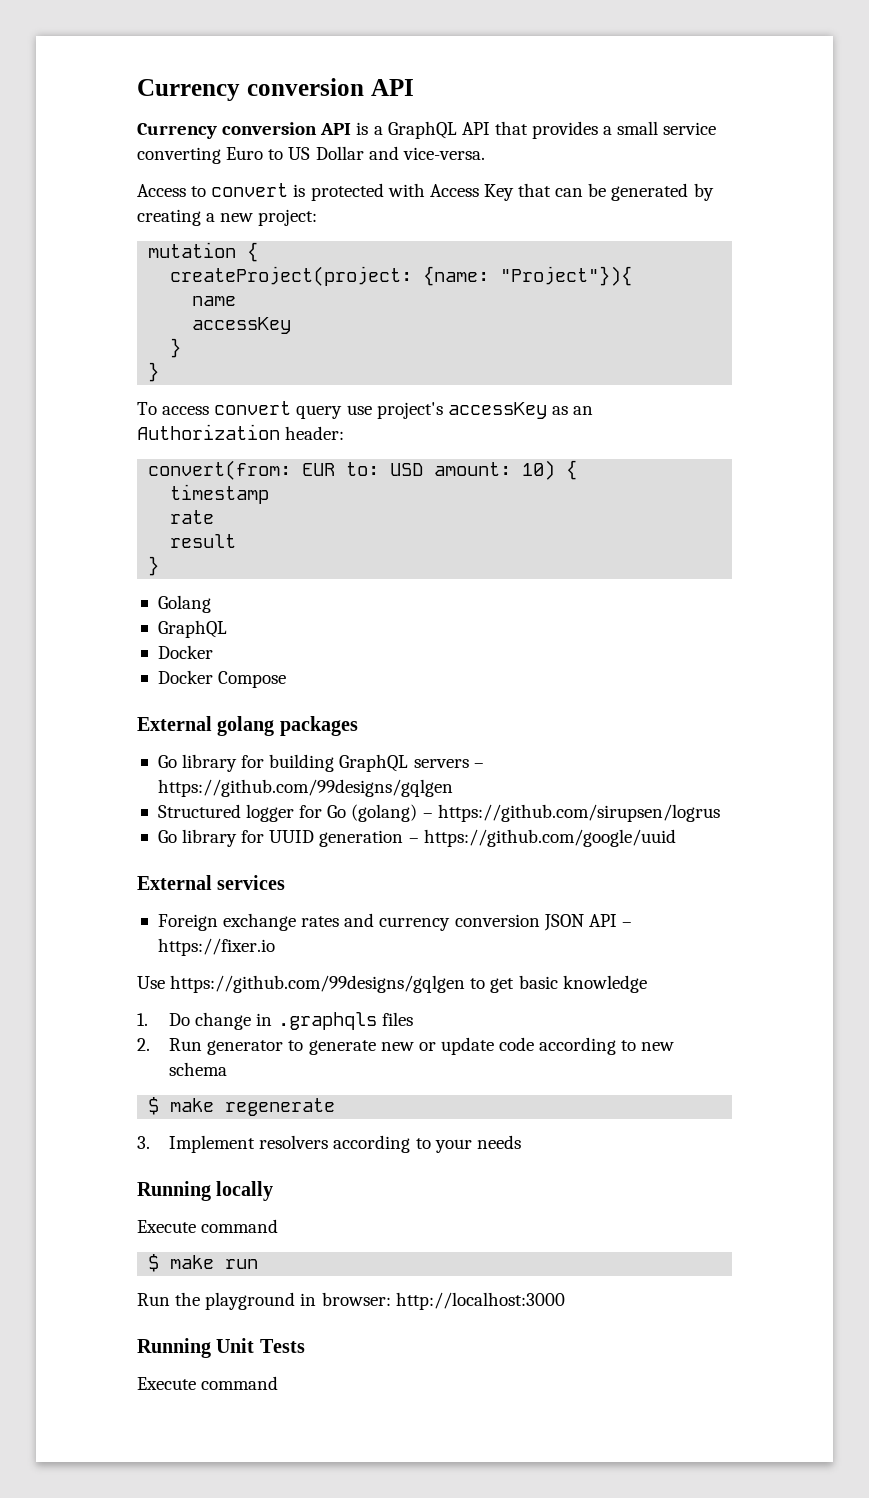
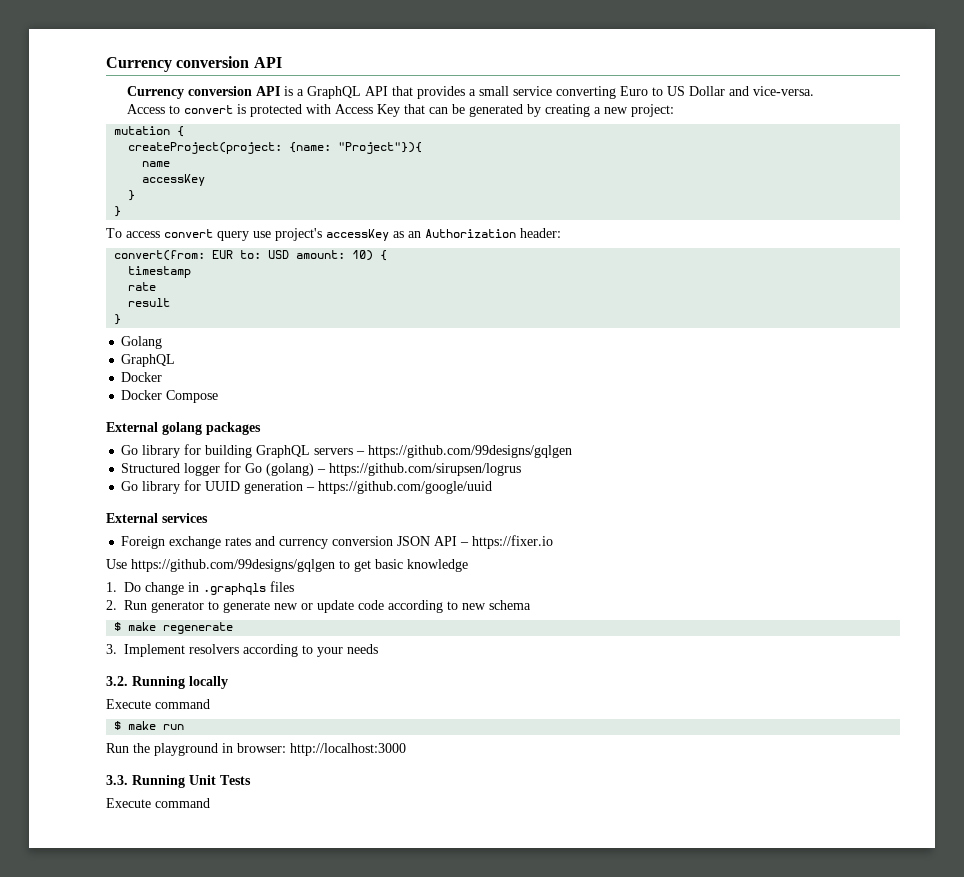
(521, 1142) none -> [106,676,128,686] 3.2.
(565, 1301) none -> [106,775,128,785] 3.3.

